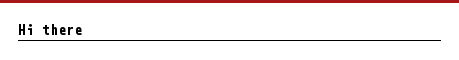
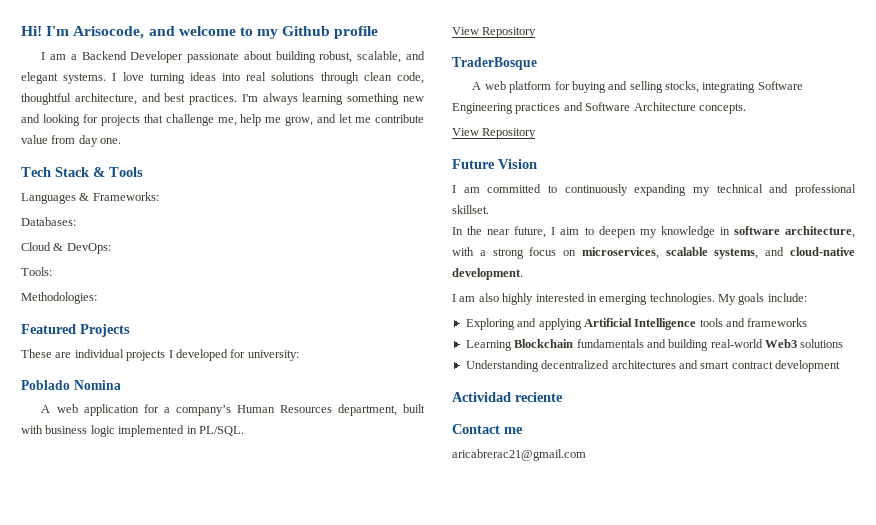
[18,24,82,35] Hi there -> [21,26,379,39] [41,51,425,63] [21,72,425,84] [21,93,424,105] [21,114,424,126] [21,135,122,147] [21,167,143,177] [21,192,159,204] [21,217,76,226] [21,242,111,254] [21,267,52,276] [21,292,97,304] [21,324,130,337] [21,349,299,361] [21,380,121,390] [41,404,425,416] [21,425,244,437] [452,27,537,38] [452,57,537,70] [472,81,803,93] [452,102,746,114] [452,128,537,139] [452,159,537,169] [452,184,856,196] [452,205,489,214] [452,226,855,238] [452,247,855,259] [452,268,523,280] [452,293,807,305] [465,318,808,330] [465,339,844,351] [465,360,840,372] [452,392,563,402] [452,424,523,434] [452,449,586,461] Hi! I'm Arisocode, and welcome to my Github profile // I am a Backend Developer passionate about building robust, scalable, and elegant systems. I love turning ideas into real solutions through clean code, thoughtful architecture, and best practices. I'm always learning something new and looking for projects that challenge me, help me grow, and let me contribute value from day one. // Tech Stack & Tools // Languages & Frameworks: // Databases: // Cloud & DevOps: // Tools: // Methodologies: // Featured Projects // These are individual projects I developed for university: // Poblado Nomina // A web application for a company’s Human Resources department, built with business logic implemented in PL/SQL. // View Repository // TraderBosque // A web platform for buying and selling stocks, integrating Software Engineering practices and Software Architecture concepts. // View Repository // Future Vision // I am committed to continuously expanding my technical and professional skillset. // In the near future, I aim to deepen my knowledge in software architecture, with a strong focus on microservices, scalable systems, and cloud-native development. // I am also highly interested in emerging technologies. My goals include: // Exploring and applying Artificial Intelligence tools and frameworks // Learning Blockchain fundamentals and building real-world Web3 solutions // Understanding decentralized architectures and smart contract development // Actividad reciente // Contact me // aricabrerac21@gmail.com

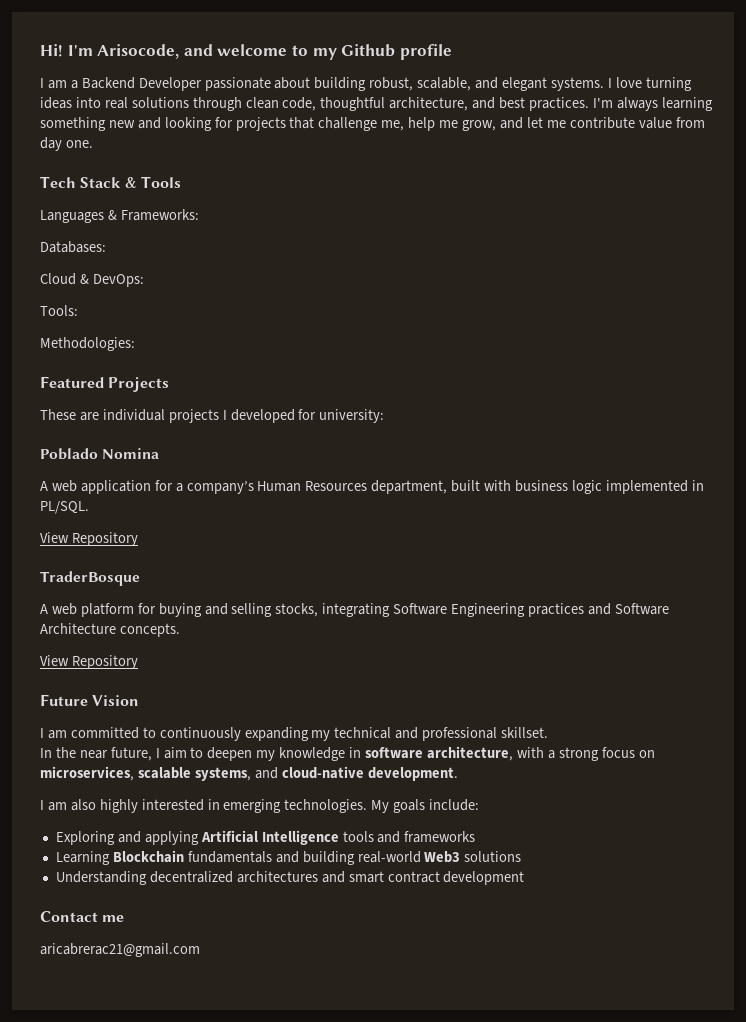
[452,392,563,402] // Actividad reciente -> (525, 878) none

